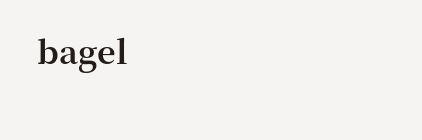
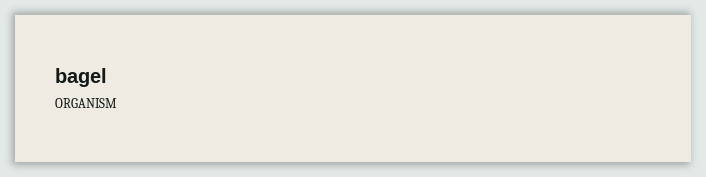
(128, 55) none -> [55,98,117,108] // ORGANISM

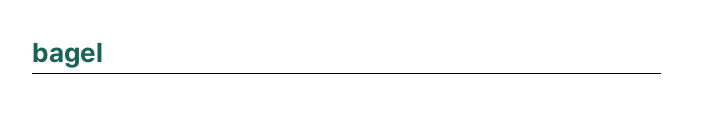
[55,98,117,108] // ORGANISM -> (103, 55) none

